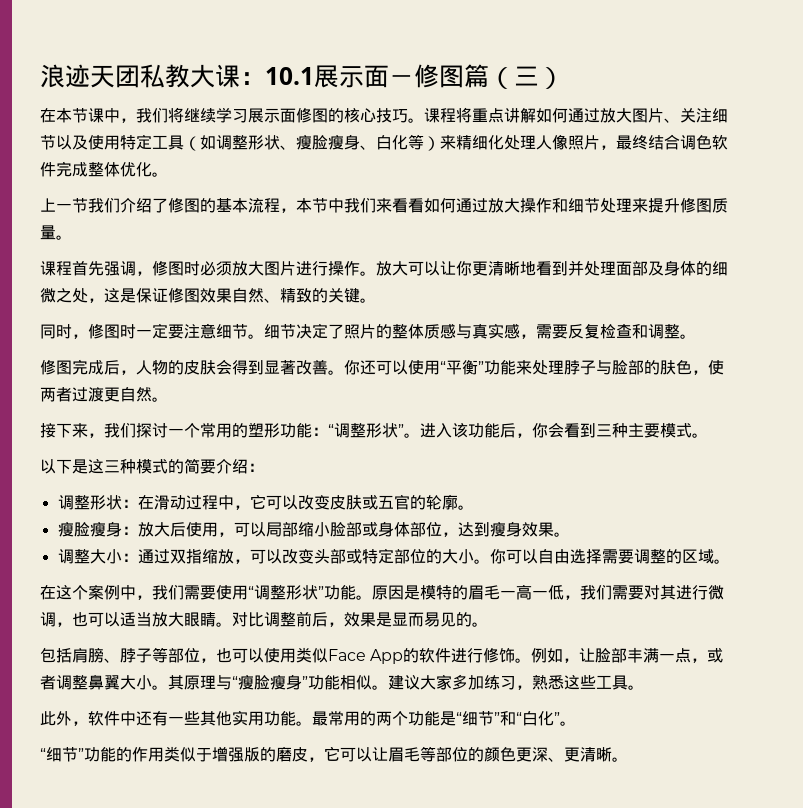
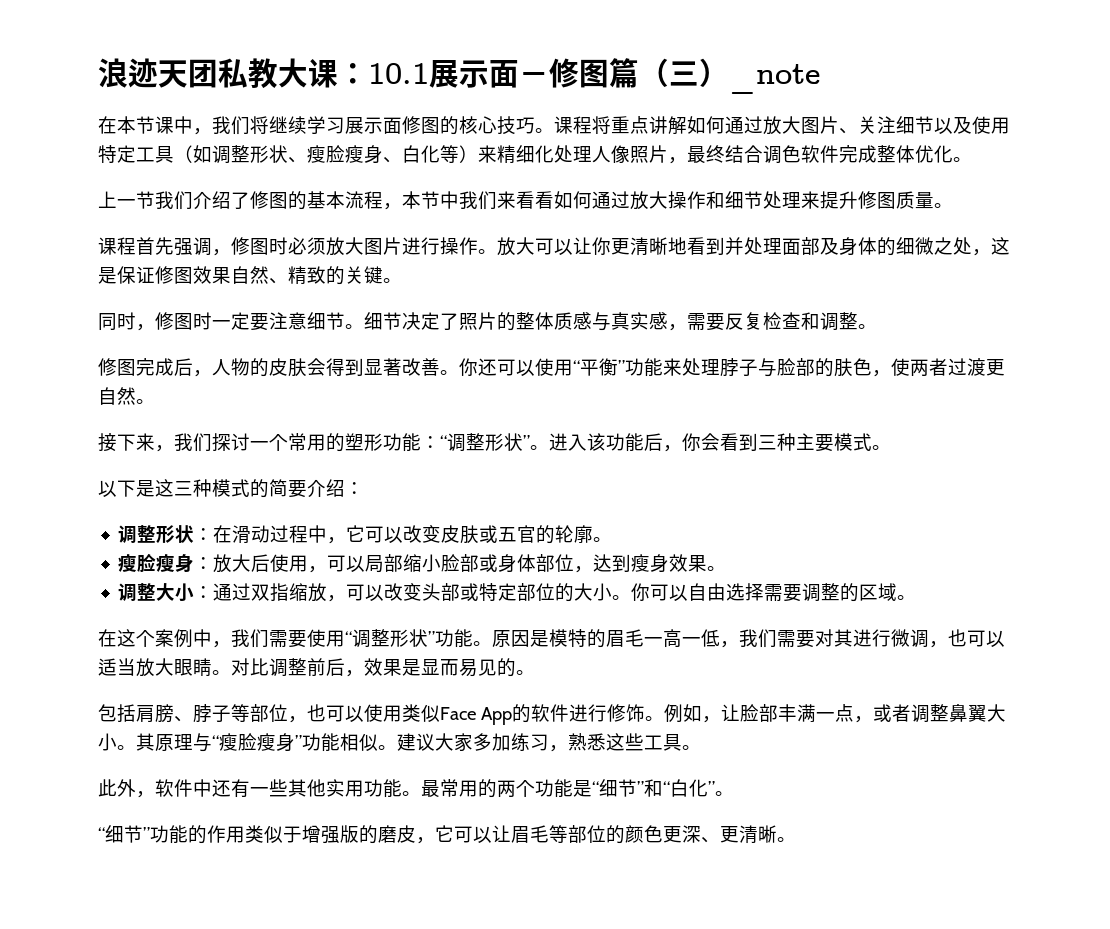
(564, 78) none -> [729,64,820,94] _note

